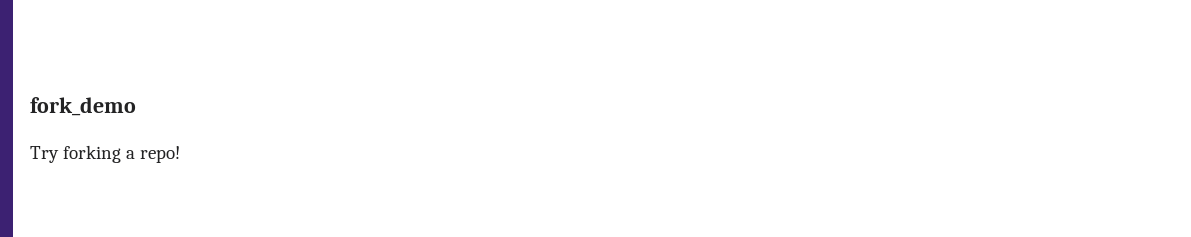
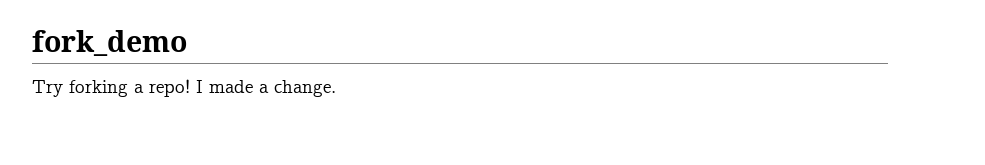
(181, 154) none -> [196,80,336,97] I made a change.

